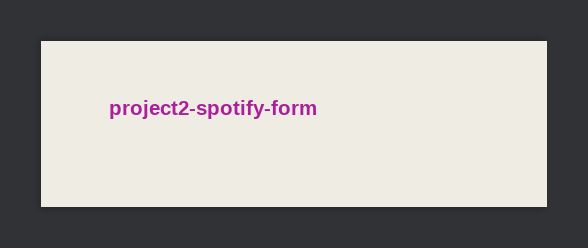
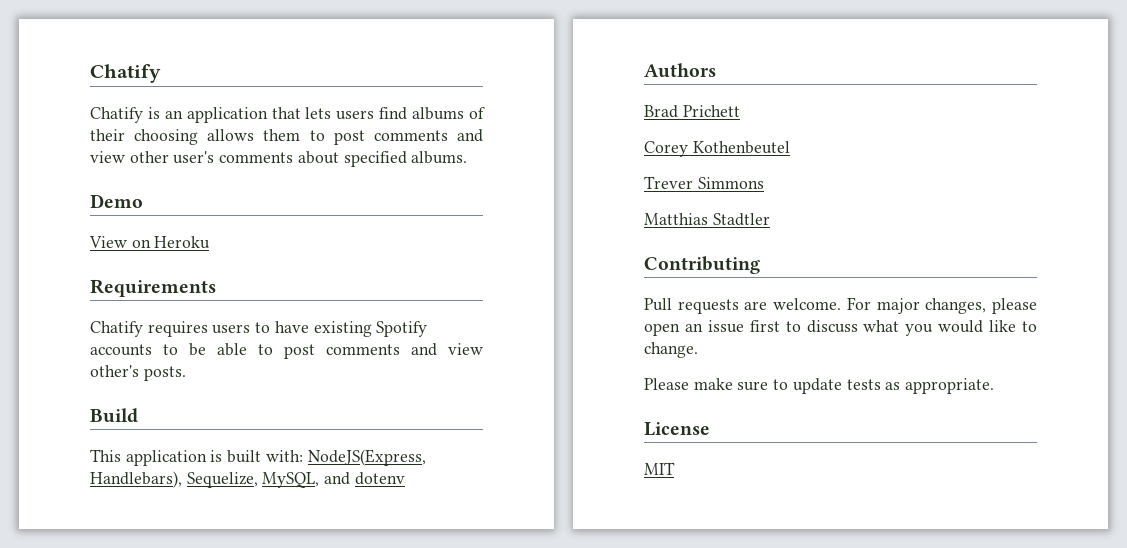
[109,100,317,119] project2-spotify-form -> [90,64,161,83] [90,107,486,123] [90,129,483,145] [90,151,468,167] [90,194,143,208] [89,236,211,249] [90,279,216,297] [90,321,428,337] [90,343,483,359] [90,365,186,381] [90,408,138,423] [90,449,426,466] [90,471,405,488] [644,63,716,78] [644,105,740,118] [644,141,790,157] [644,176,764,189] [644,213,770,226] [644,256,760,274] [644,297,1037,314] [644,320,1037,336] [644,342,698,358] [644,378,995,394] [644,422,710,436] [644,462,675,475] Chatify // Chatify is an application that lets users find albums of their choosing allows them to post comments and view other user's comments about specified albums. // Demo // View on Heroku // Requirements // Chatify requires users to have existing Spotify accounts to be able to post comments and view other's posts. // Build // This application is built with: NodeJS(Express, Handlebars), Sequelize, MySQL, and dotenv // Authors // Brad Prichett // Corey Kothenbeutel // Trever Simmons // Matthias Stadtler // Contributing // Pull requests are welcome. For major changes, please open an issue first to discuss what you would like to change. // Please make sure to update tests as appropriate. // License // MIT

